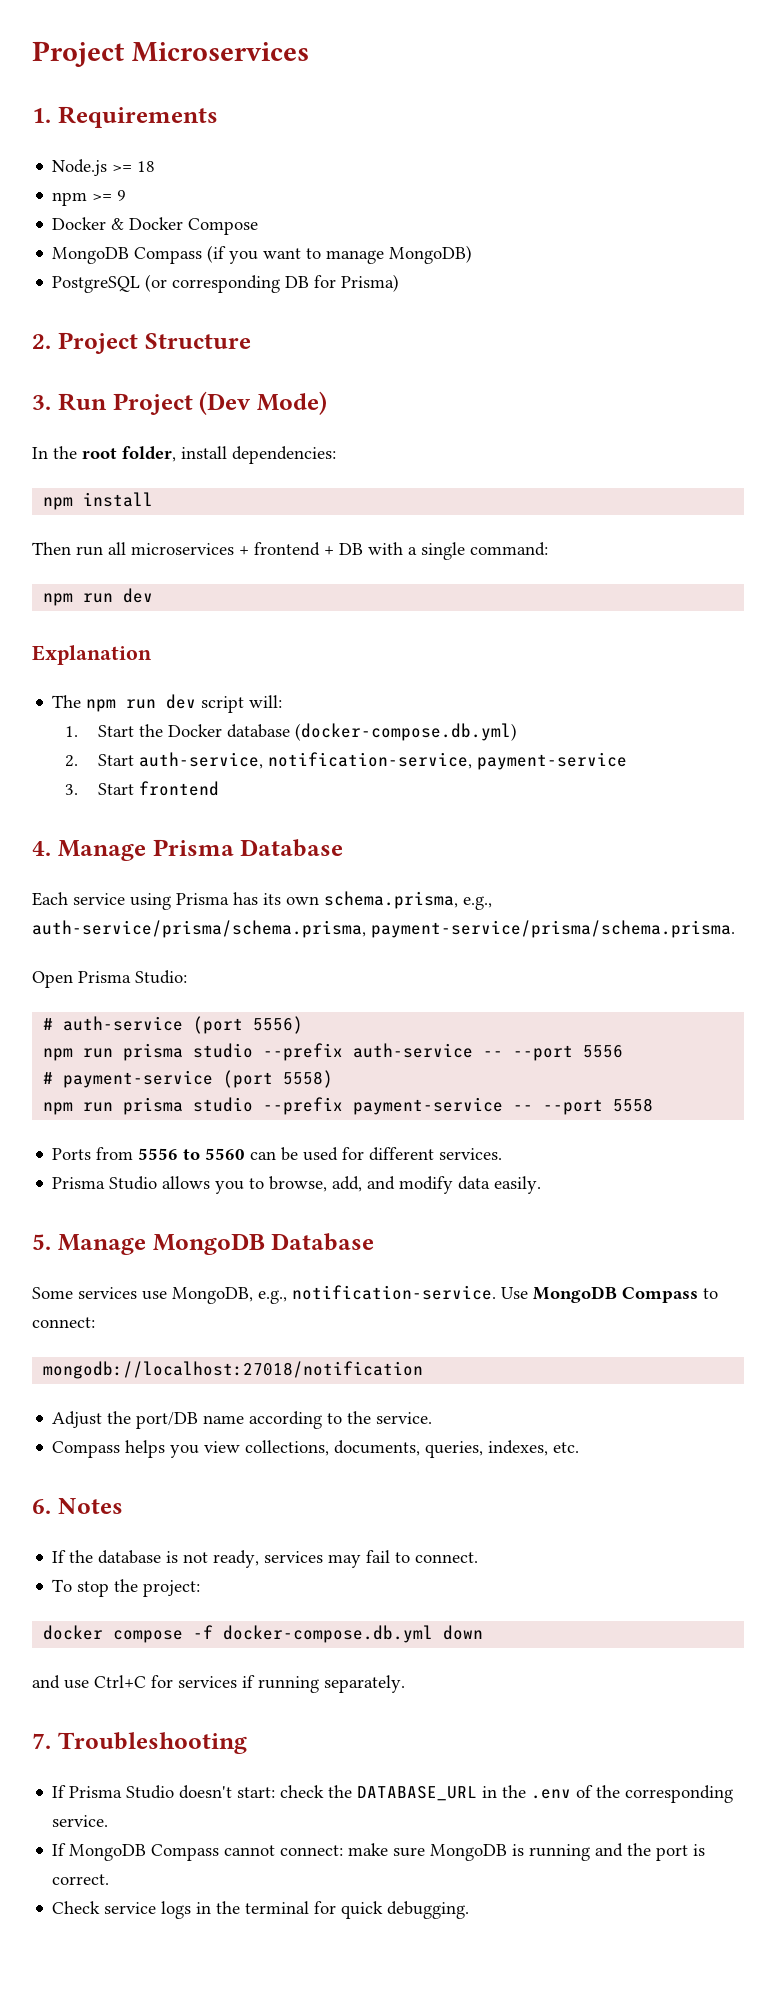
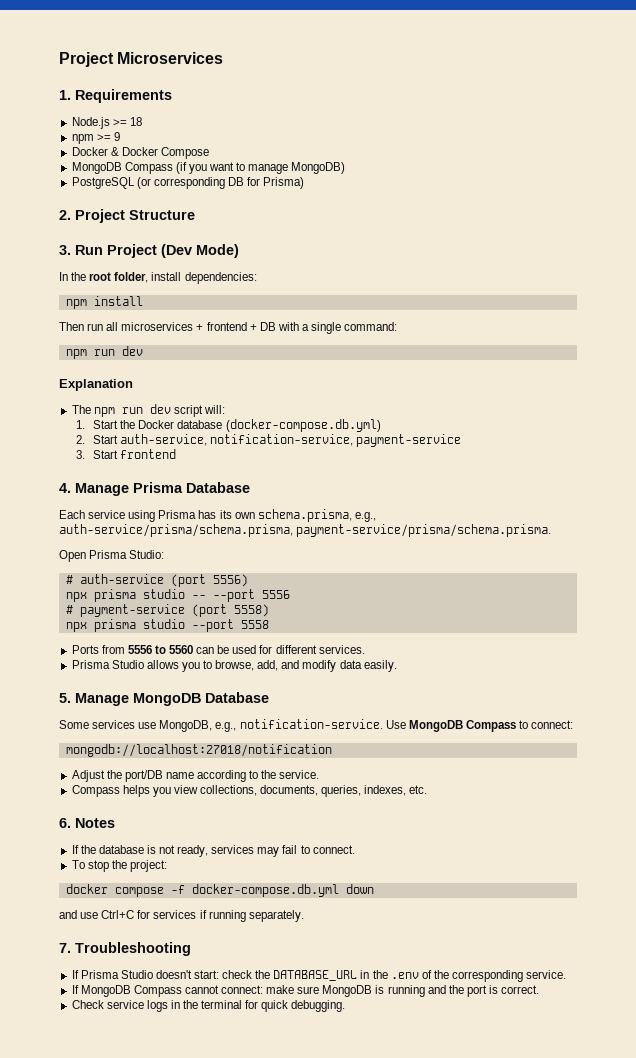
[43,1043,474,1061] npm run prisma studio --prefix auth-service -> [65,589,185,602] npx prisma studio
[43,1097,534,1115] npm run prisma studio --prefix payment-service -- -> [65,619,185,632] npx prisma studio

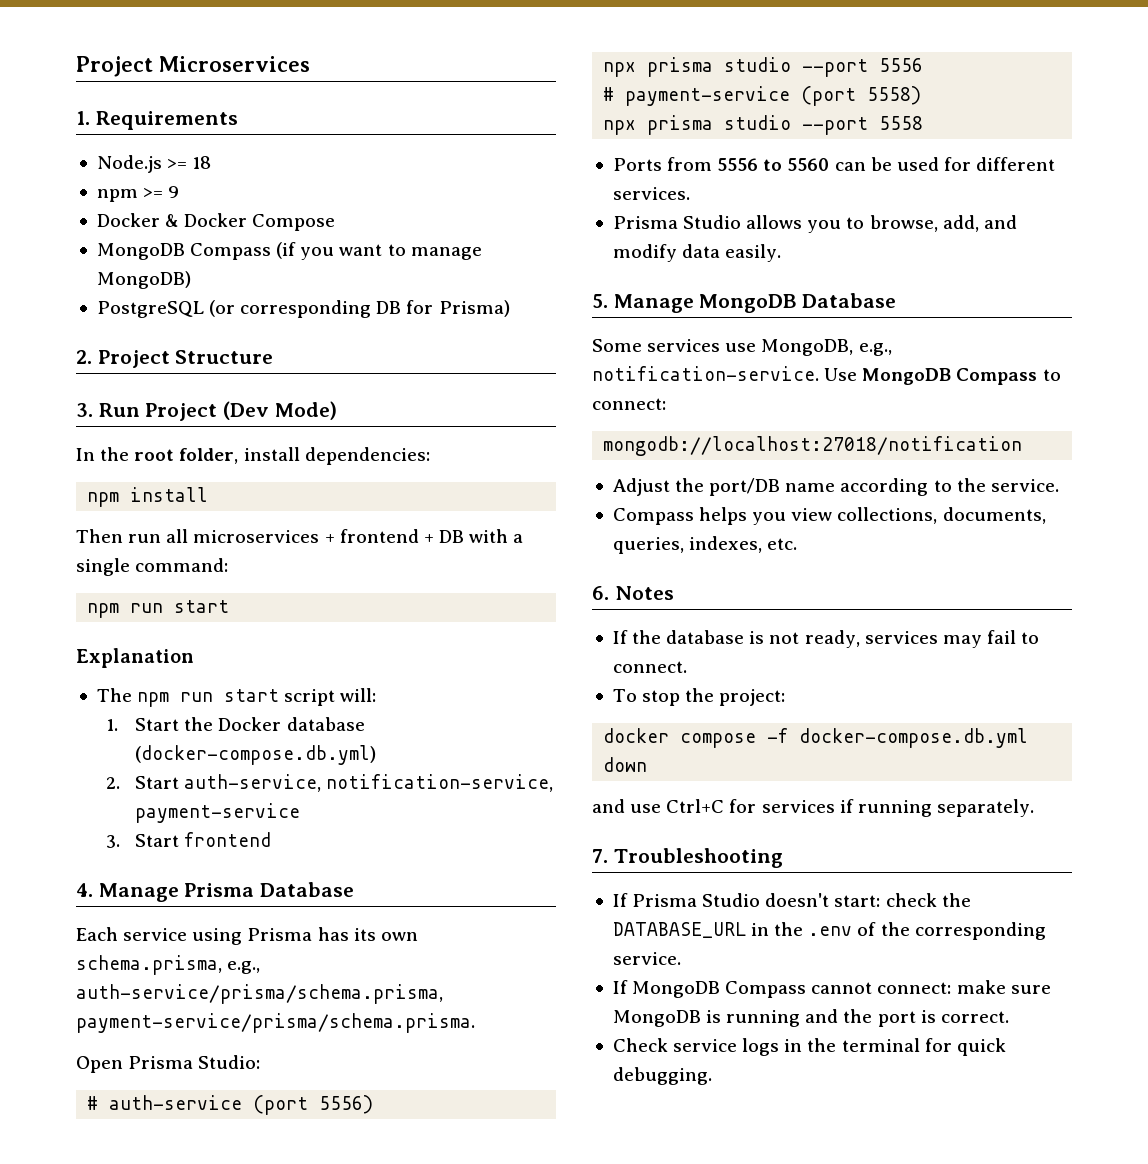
[121,346,143,356] dev -> [174,600,230,613] start
[149,404,171,414] dev -> [224,689,280,702] start
[191,595,206,599] -- -> (792, 64) none

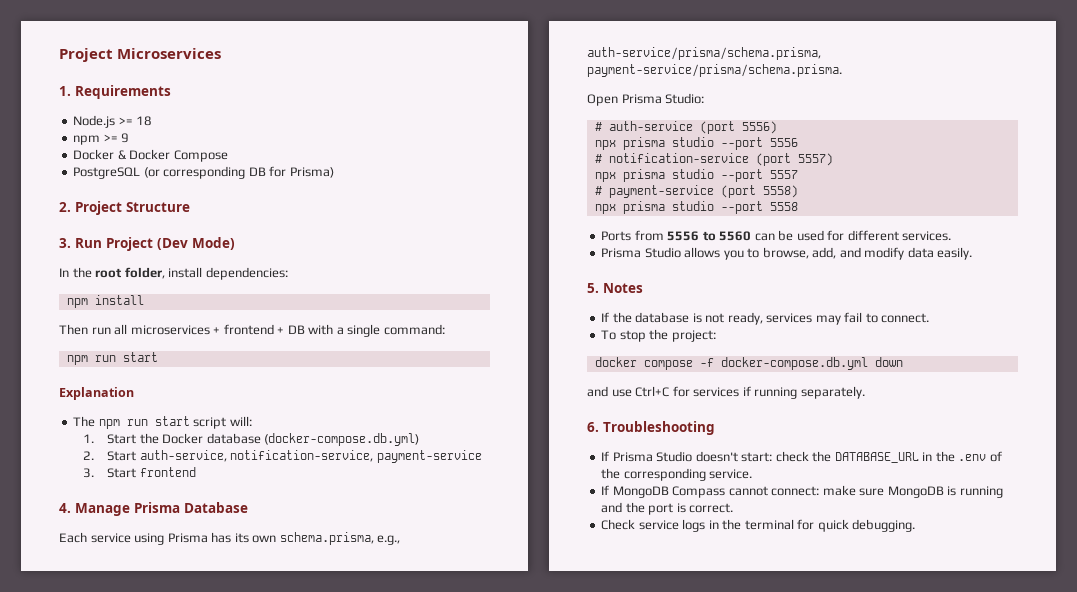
[96,242,482,260] [96,271,191,289] // MongoDB Compass (if you want to manage MongoDB) -> (228, 156) none
(924, 65) none -> [594,153,833,166] [594,169,798,182] // # notification-service (port 5557) // npx prisma studio --port 5557
[613,293,897,313] [592,339,892,356] [592,366,1061,385] [592,398,666,410] [603,436,1023,456] [612,478,1059,496] [612,507,1046,525] [612,536,798,554] [592,586,609,600] Manage MongoDB Database // Some services use MongoDB, e.g., notification-service. Use MongoDB Compass to connect: // mongodb://localhost:27018/notification // Adjust the port/DB name according to the service. // Compass helps you view collections, documents, queries, indexes, etc. // 6. -> (599, 288) none
[592,849,608,863] 7. -> [587,422,599,432] 6.

